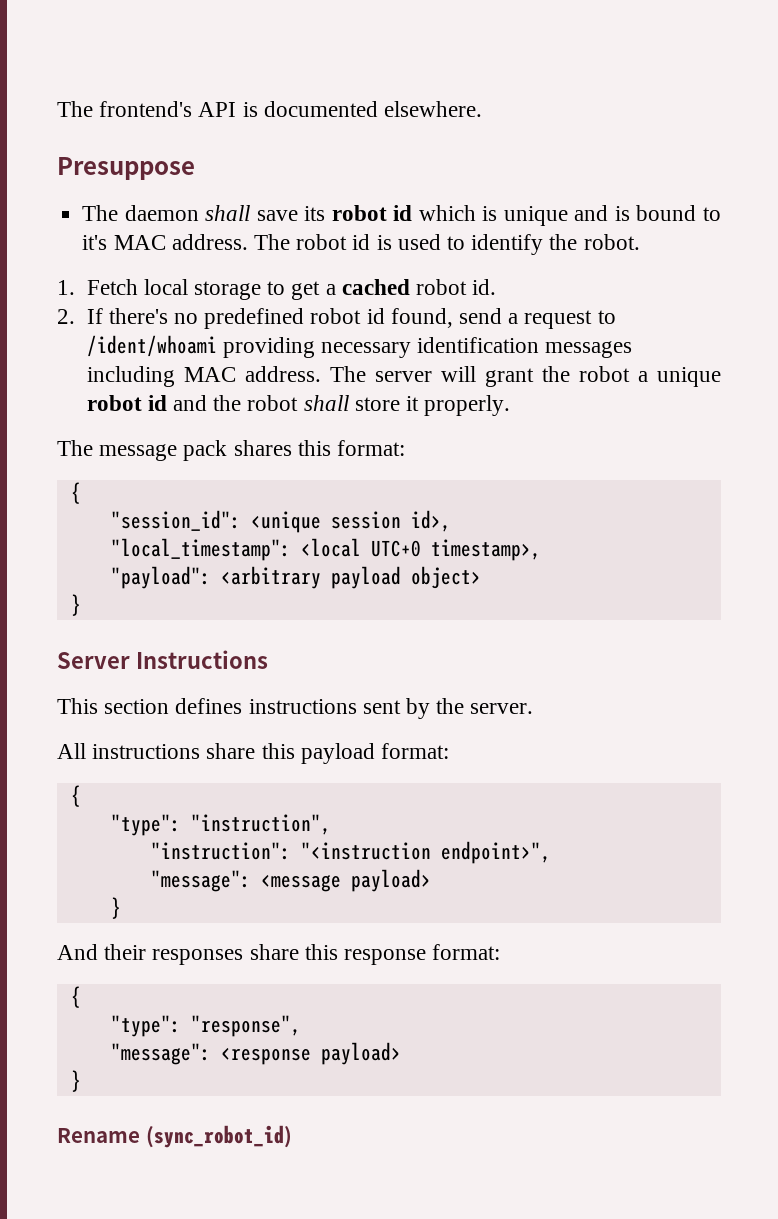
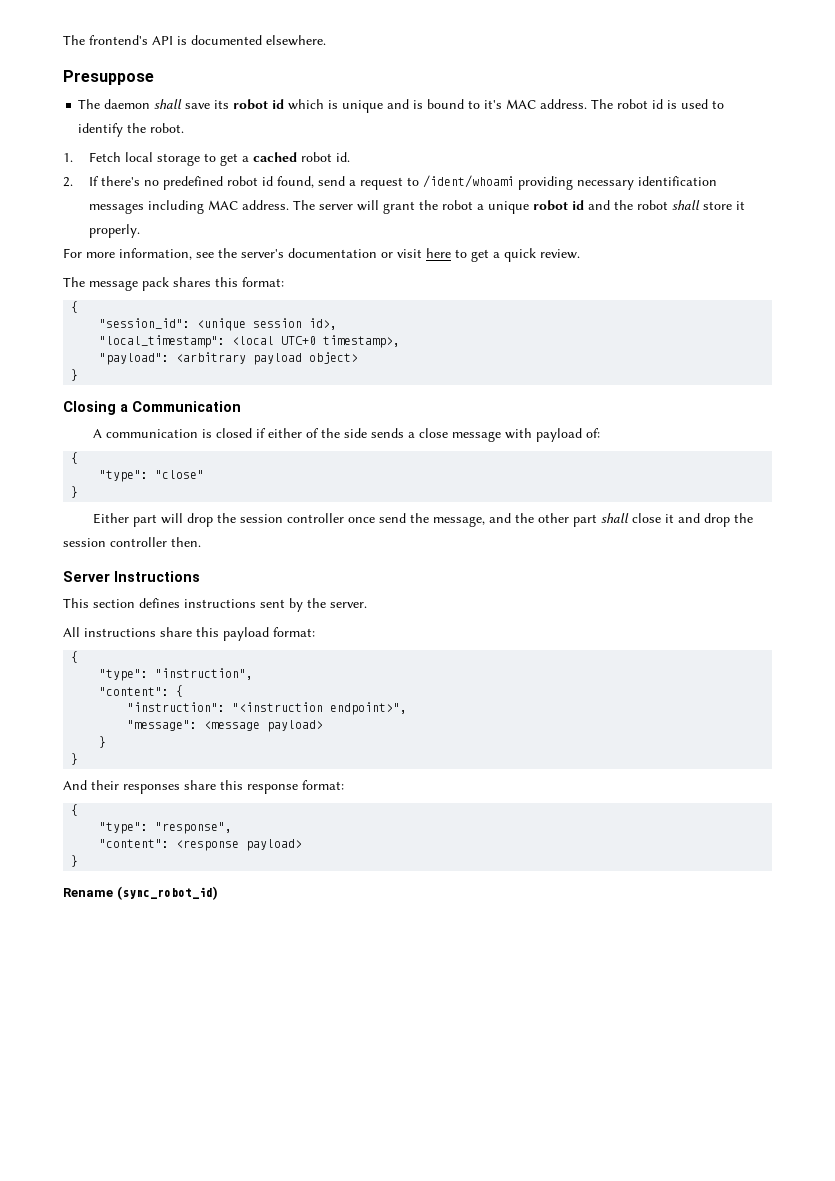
(511, 405) none -> [63,248,580,262] // For more information, see the server's documentation or visit here to get a quick review.
(81, 605) none -> [63,401,241,415] [93,428,601,442] [71,452,79,464] [99,470,205,482] [71,486,79,498] [93,513,754,527] [63,537,201,547] // Closing a Communication // A communication is closed if either of the side sends a close message with payload of: // { // "type": "close" // } // Either part will drop the session controller once send the message, and the other part shall close it and drop the session controller then.
(331, 824) none -> [99,685,184,697] // "content": {
(121, 908) none -> [71,753,79,765] // }
[110,1043,211,1065] "message": -> [99,839,170,848] "content":

